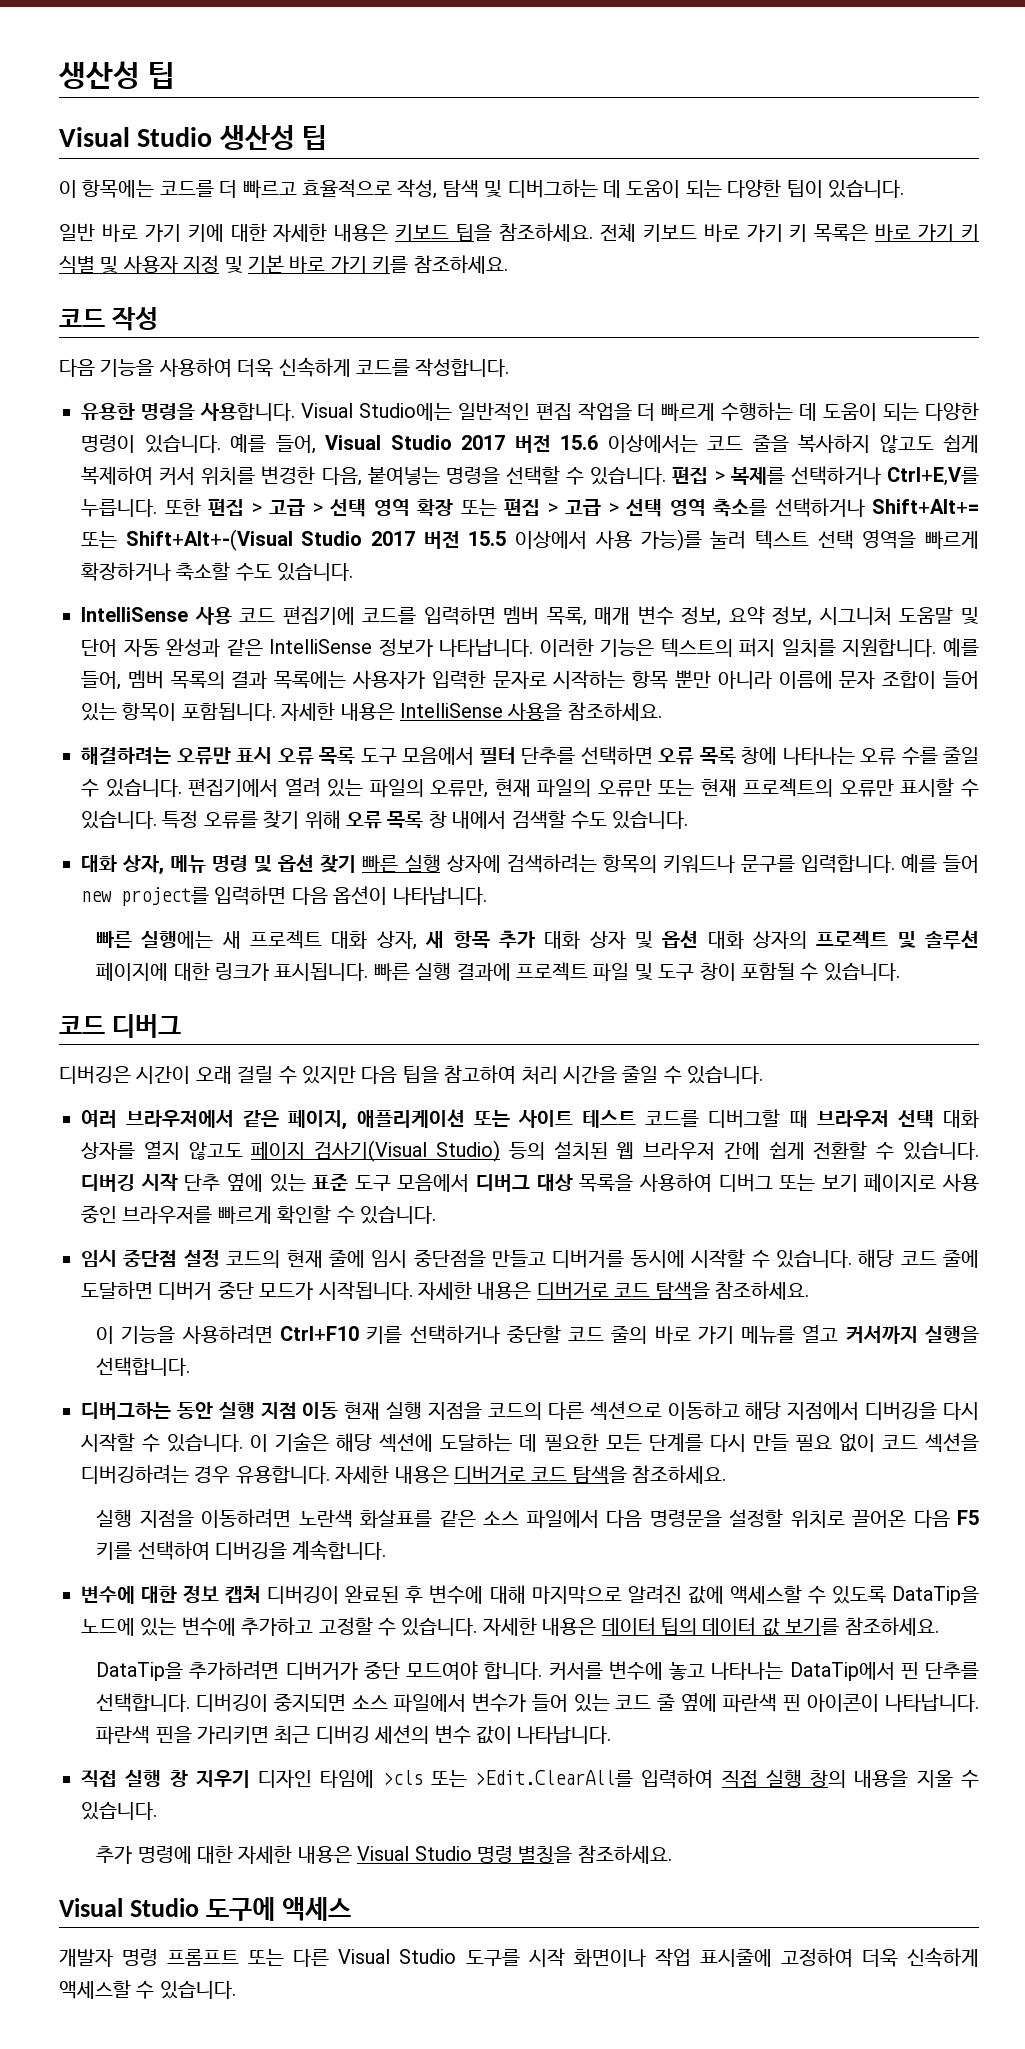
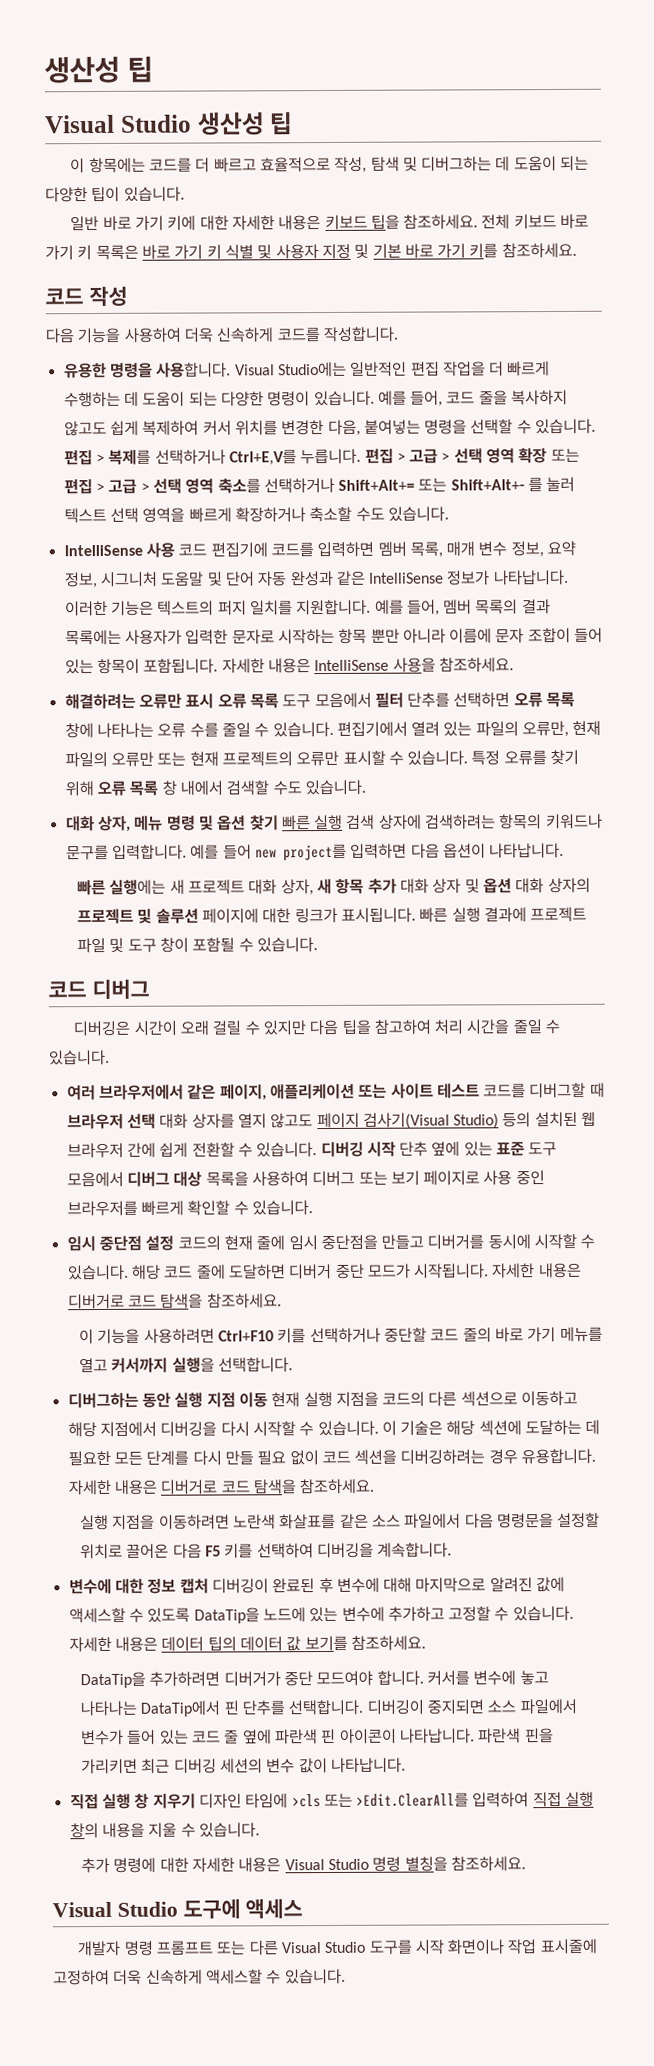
[325,435,698,453] Visual Studio 2017 버전 15.6 이상에서는 -> (444, 398) none
[164,498,201,516] 또한 -> (362, 456) none
[125,529,702,551] Shift+Alt+-(Visual Studio 2017 버전 15.5 이상에서 사용 가능)를 -> [450,477,544,493] Shift+Alt+- 를
(441, 863) none -> [346,814,376,830] 검색

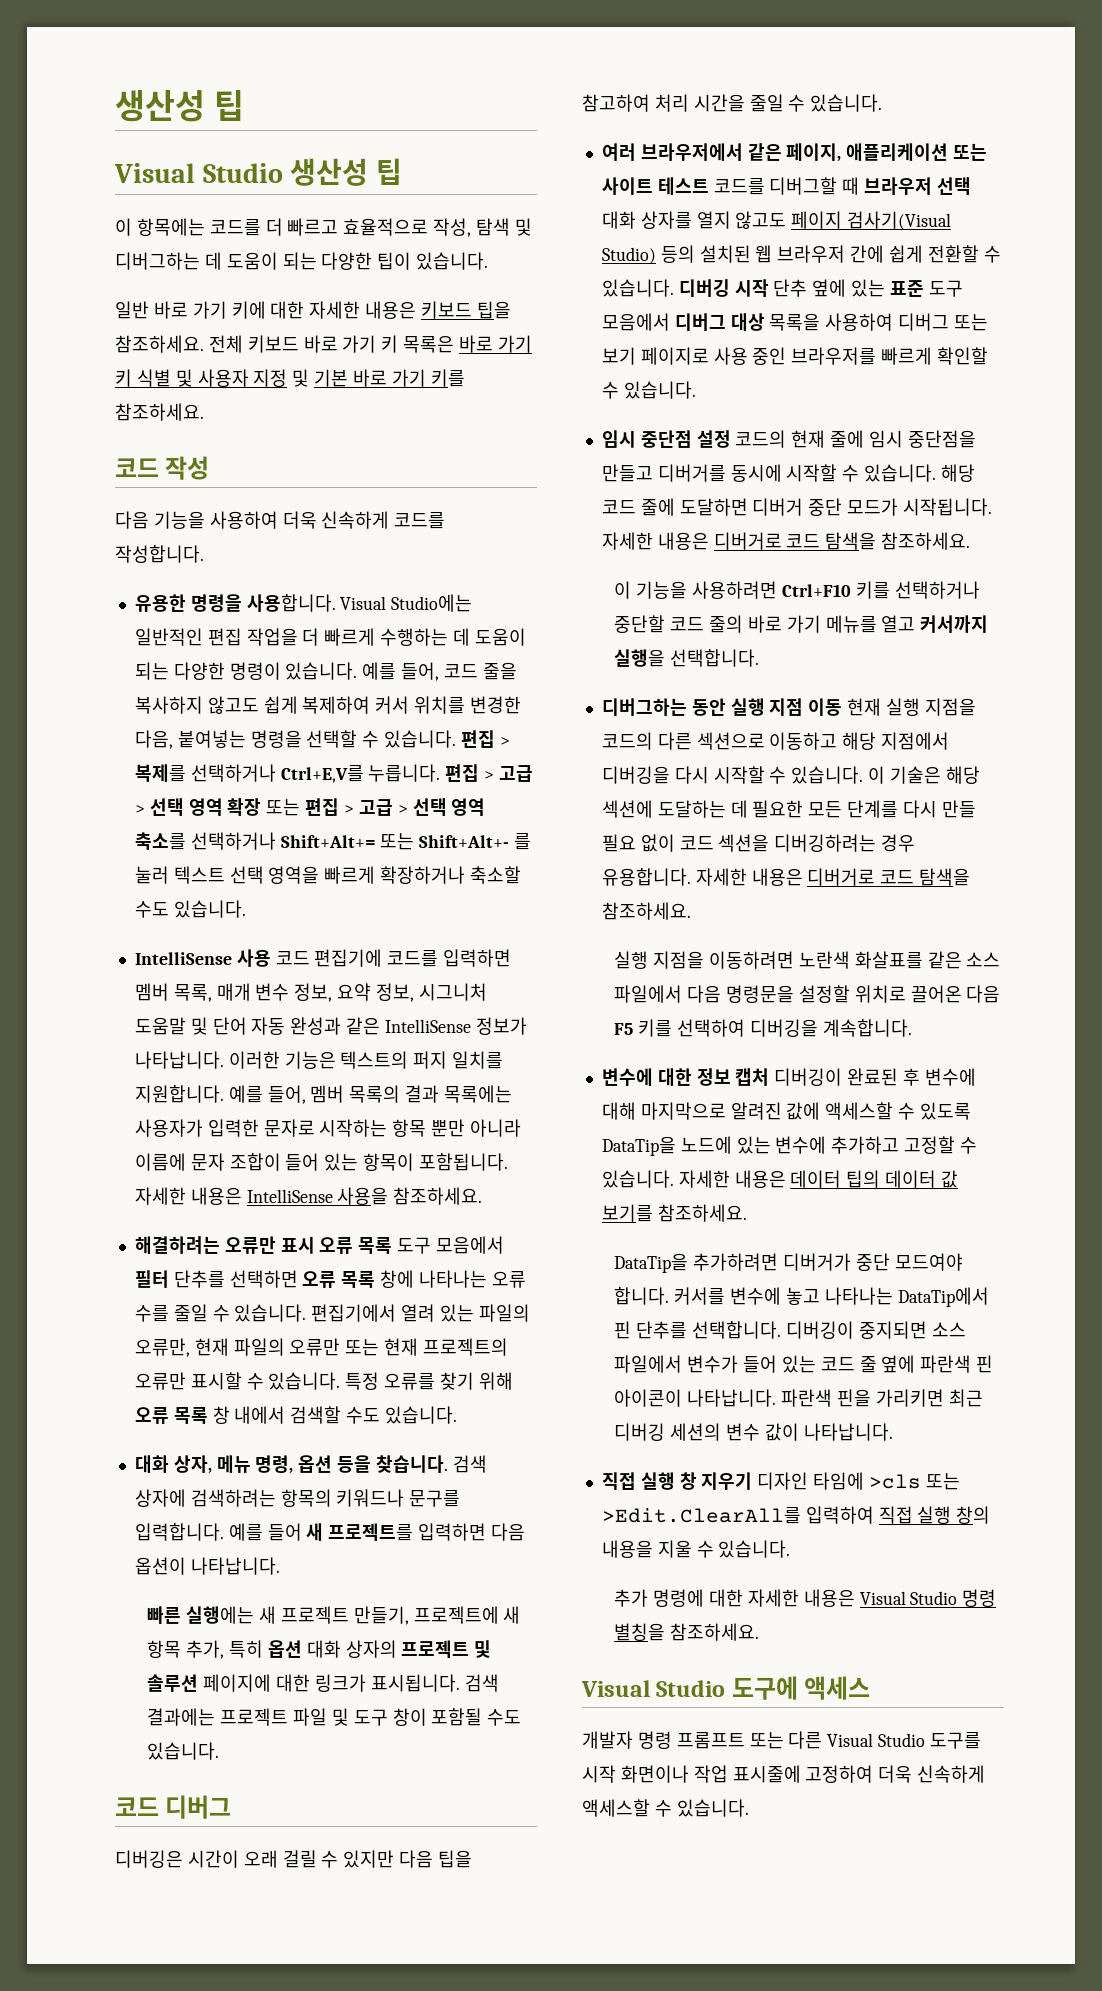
[166,814,344,831] 명령 및 옵션 찾기 빠른 실행 -> [255,1455,448,1474] 명령, 옵션 등을 찾습니다.
[254,843,347,862] new project를 -> [306,1523,414,1541] 새 프로젝트를
[248,878,480,896] 대화 상자, 새 항목 추가 대화 상자 및 -> [353,1606,521,1625] [147,1640,263,1659] 만들기, 프로젝트에 새 항목 추가, 특히
[419,907,528,923] 빠른 실행 결과에 -> [464,1674,499,1692] [147,1708,216,1726] 검색 결과에는
[238,937,254,953] 수 -> [487,1709,522,1726] 수도

